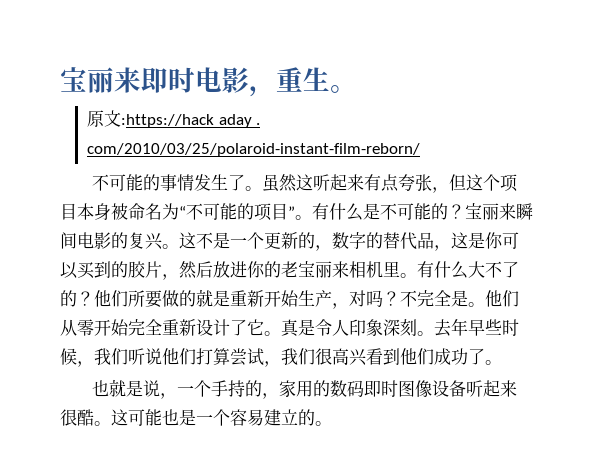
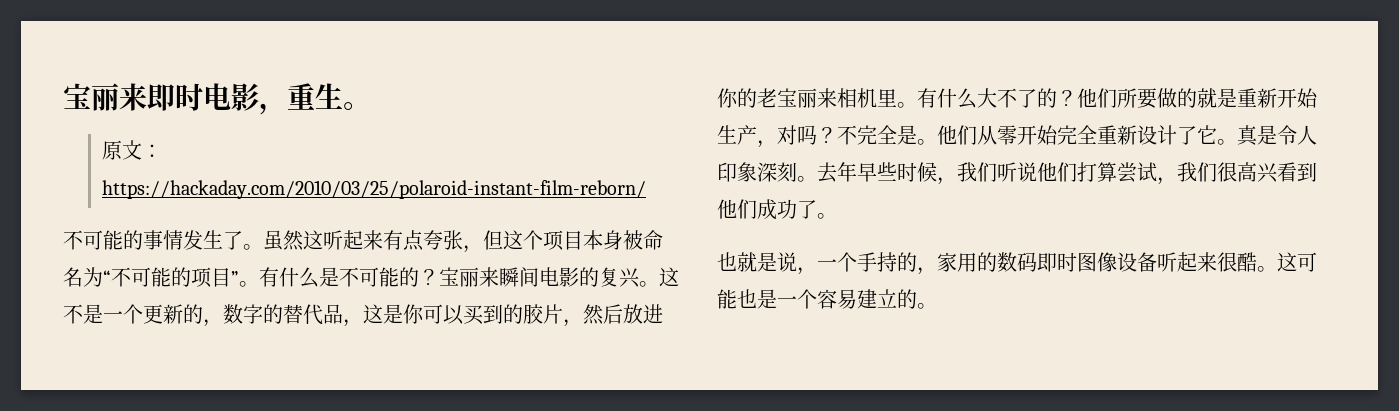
[120,114,261,128] [86,143,420,157] :https://hack aday . com/2010/03/25/polaroid-instant-film-reborn/ -> [141,144,162,158] [101,180,646,199] ：https://hackaday.com/2010/03/25/polaroid-instant-film-reborn/

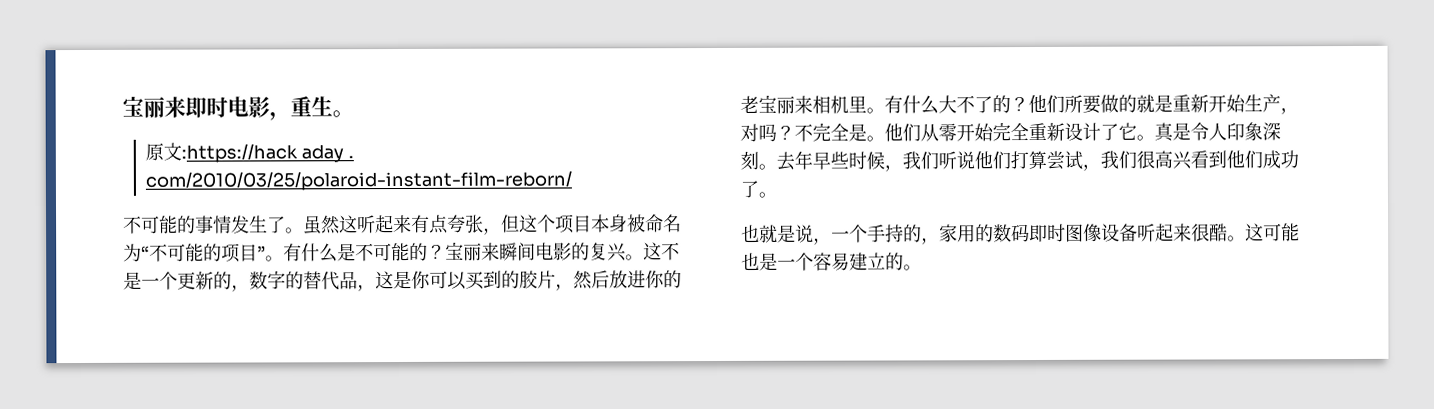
[141,144,162,158] [101,180,646,199] ：https://hackaday.com/2010/03/25/polaroid-instant-film-reborn/ -> [181,143,354,163] [145,170,573,191] :https://hack aday . com/2010/03/25/polaroid-instant-film-reborn/

